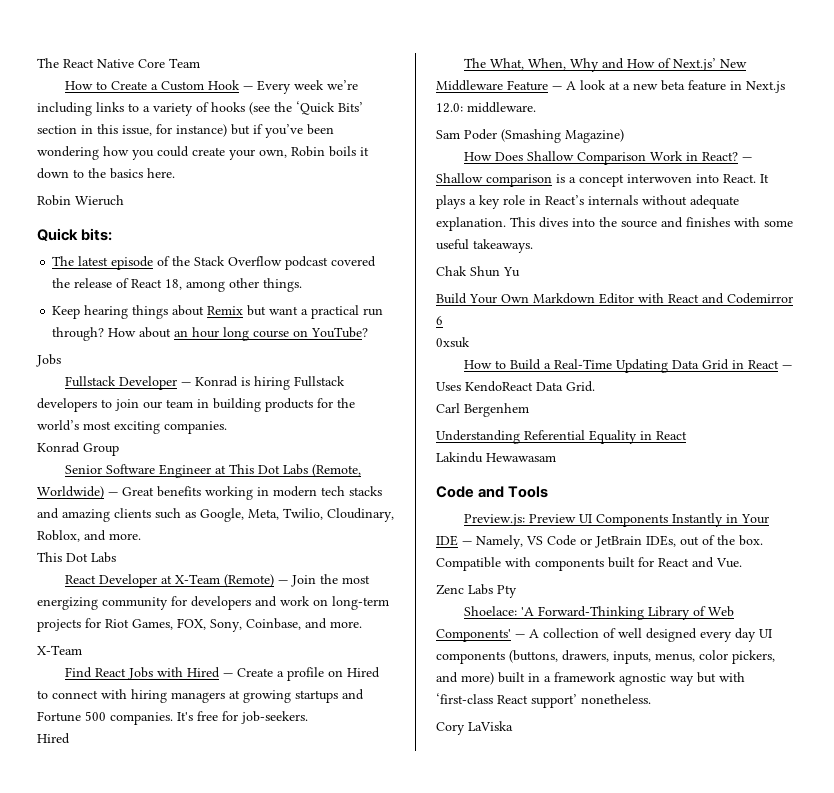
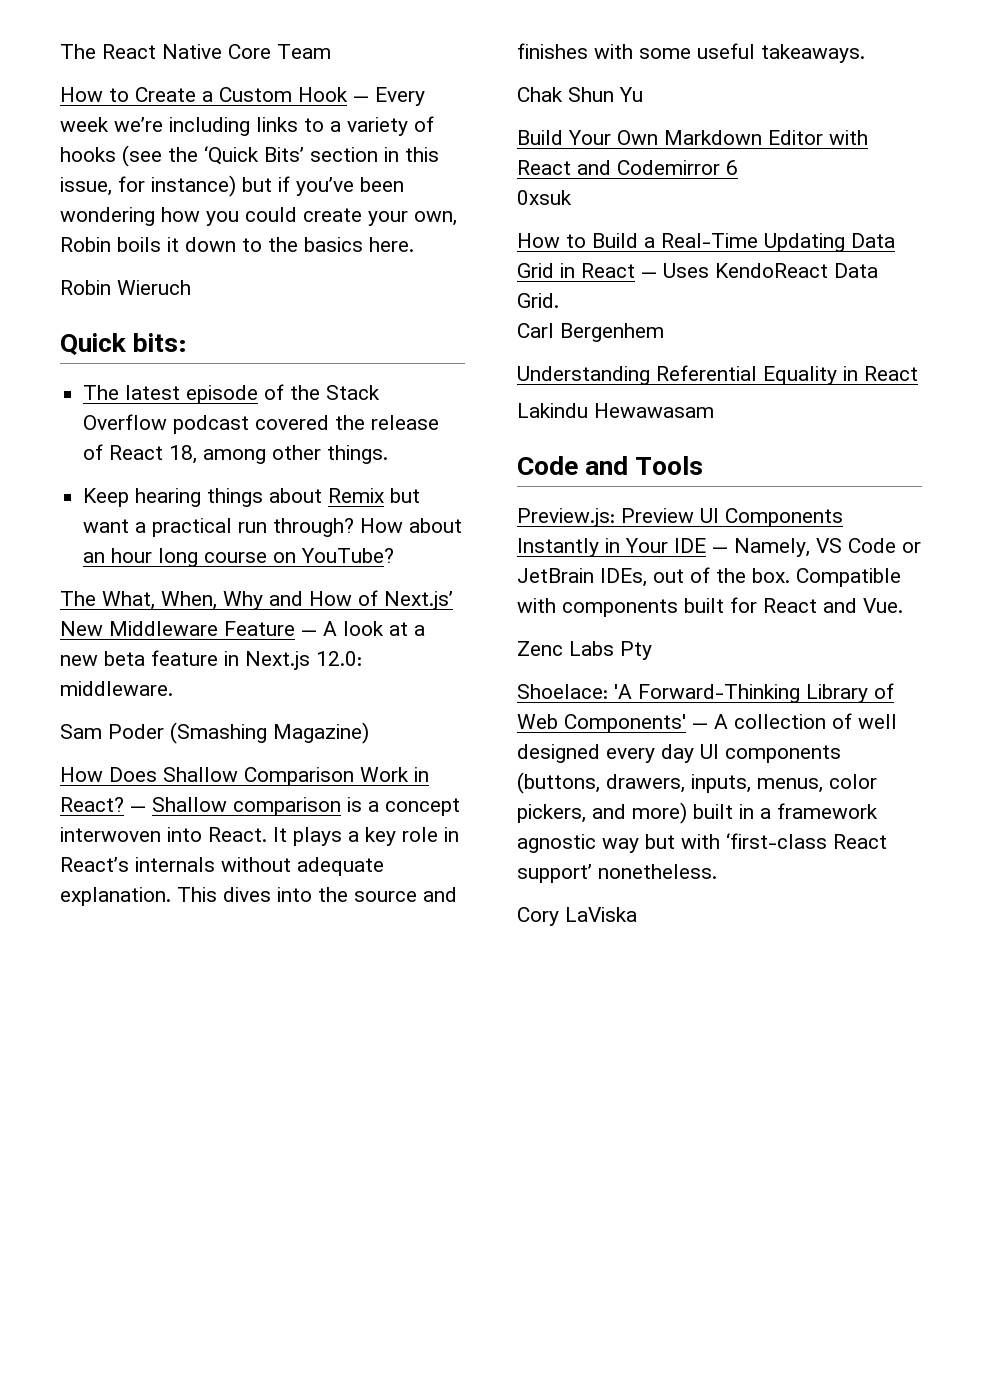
[36,354,61,367] [65,376,346,390] [37,398,355,412] [37,420,227,434] [37,442,119,456] [65,464,362,478] [37,486,382,500] [37,508,394,522] [37,530,141,542] [37,552,116,563] [65,574,371,588] [37,596,389,610] [37,618,362,632] [37,645,82,655] [65,667,381,681] [37,689,364,703] [37,711,308,725] [37,733,70,744] // Jobs // Fullstack Developer — Konrad is hiring Fullstack developers to join our team in building products for the world’s most exciting companies. // Konrad Group // Senior Software Engineer at This Dot Labs (Remote, Worldwide) — Great benefits working in modern tech stacks and amazing clients such as Google, Meta, Twilio, Cloudinary, Roblox, and more. // This Dot Labs // React Developer at X-Team (Remote) — Join the most energizing community for developers and work on long-term projects for Riot Games, FOX, Sony, Coinbase, and more. // X-Team // Find React Jobs with Hired — Create a profile on Hired to connect with hiring managers at growing startups and Fortune 500 companies. It's free for job-seekers. // Hired -> (395, 555) none

